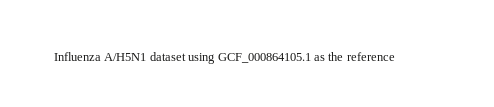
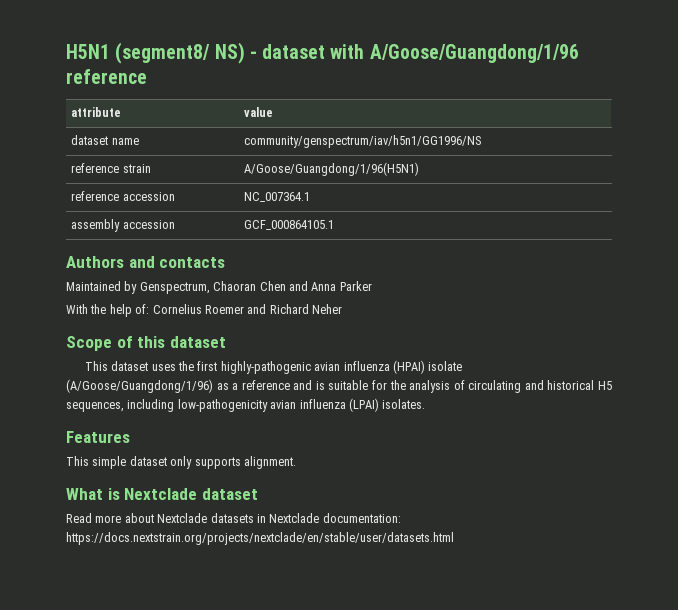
[54,52,395,64] Influenza A/H5N1 dataset using GCF_000864105.1 as the reference -> [66,42,579,64] [66,69,147,84] [71,107,122,117] [244,107,274,117] [71,135,139,145] [244,135,482,148] [71,163,151,173] [244,162,420,176] [71,191,175,201] [244,192,311,202] [71,219,175,232] [244,220,335,230] [66,256,226,268] [66,281,372,294] [66,304,342,317] [66,336,226,351] [84,360,463,374] [66,379,612,393] [66,398,426,412] [66,431,130,443] [66,456,296,469] [66,488,258,500] [66,513,401,523] [66,532,454,545] H5N1 (segment8/ NS) - dataset with A/Goose/Guangdong/1/96 reference // attribute | value // dataset name | community/genspectrum/iav/h5n1/GG1996/NS // reference strain | A/Goose/Guangdong/1/96(H5N1) // reference accession | NC_007364.1 // assembly accession | GCF_000864105.1 // Authors and contacts // Maintained by Genspectrum, Chaoran Chen and Anna Parker // With the help of: Cornelius Roemer and Richard Neher // Scope of this dataset // This dataset uses the first highly-pathogenic avian influenza (HPAI) isolate (A/Goose/Guangdong/1/96) as a reference and is suitable for the analysis of circulating and historical H5 sequences, including low-pathogenicity avian influenza (LPAI) isolates. // Features // This simple dataset only supports alignment. // What is Nextclade dataset // Read more about Nextclade datasets in Nextclade documentation: https://docs.nextstrain.org/projects/nextclade/en/stable/user/datasets.html

